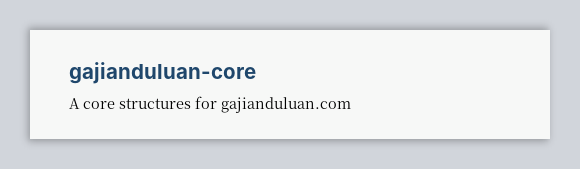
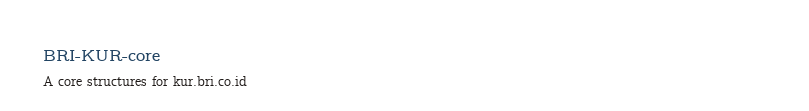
[69,62,256,84] gajianduluan-core -> [43,50,160,61] BRI-KUR-core
[221,97,351,113] gajianduluan.com -> [173,76,247,86] kur.bri.co.id

